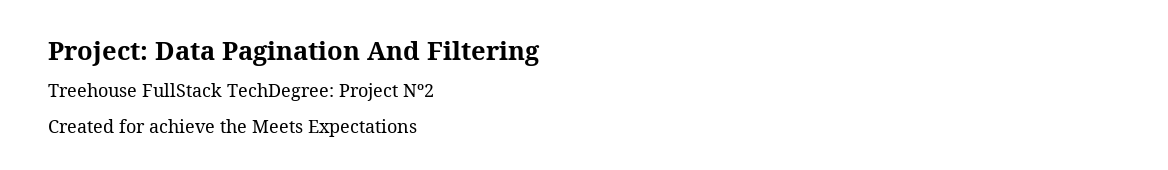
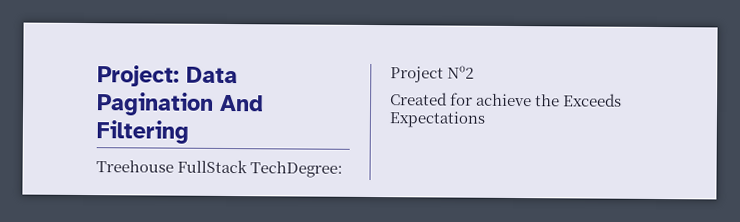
[252,120,303,133] Meets -> [563,93,623,107] Exceeds

